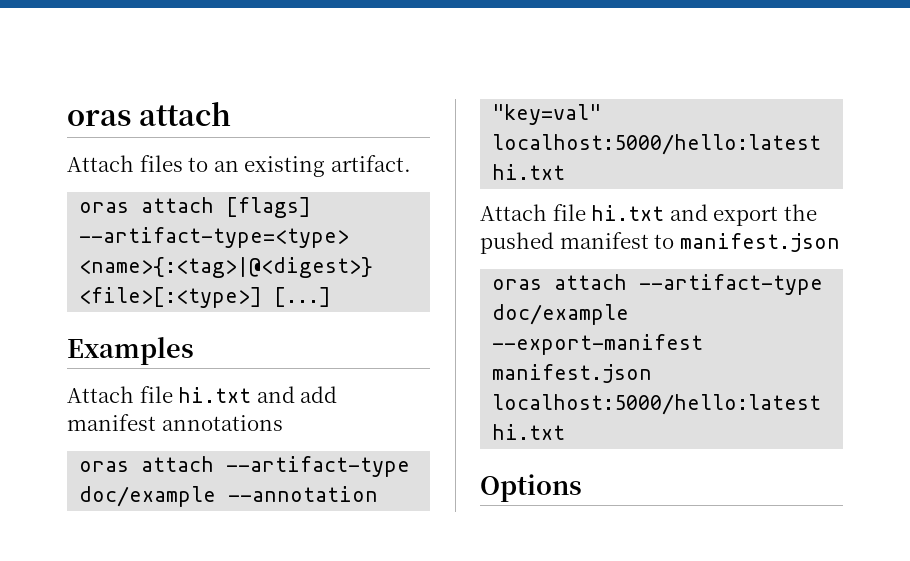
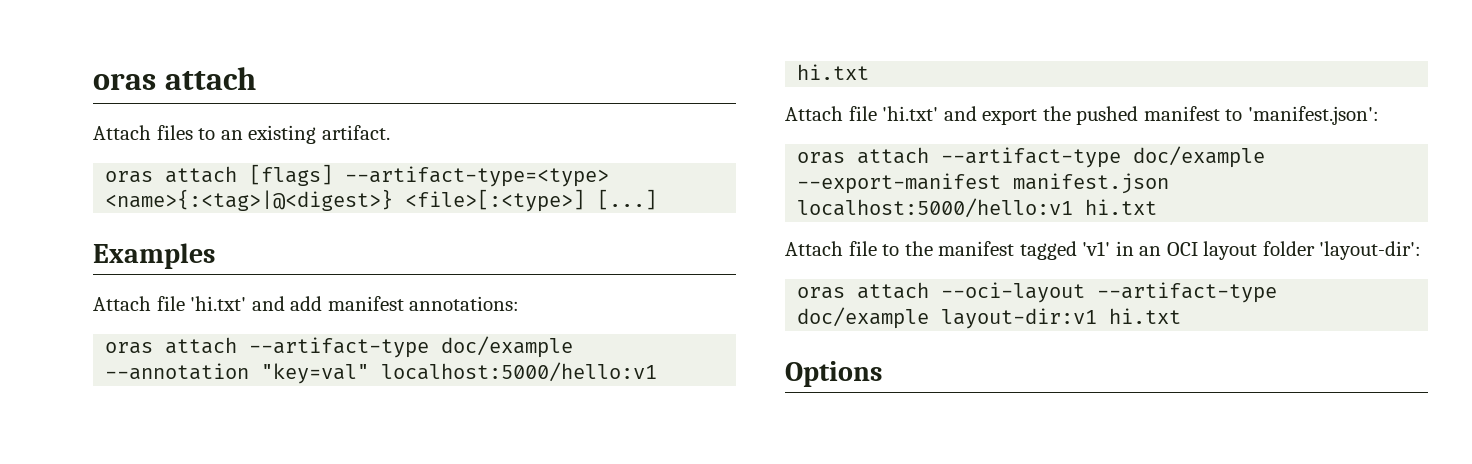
[178,387,252,403] hi.txt -> [190,296,247,311] 'hi.txt'
[161,415,283,431] annotations -> [409,296,520,311] annotations:
[492,134,822,155] [492,164,566,180] [480,204,665,221] localhost:5000/hello:latest hi.txt // Attach file hi.txt -> [381,362,658,382] [797,64,870,80] [785,106,939,121] localhost:5000/hello:v1 hi.txt // Attach file 'hi.txt'
[679,233,840,252] manifest.json -> [1247,106,1379,125] 'manifest.json':
[492,394,822,415] localhost:5000/hello:latest -> [797,198,1158,218] [785,241,1422,260] [797,282,1278,303] [797,307,1098,329] localhost:5000/hello:v1 hi.txt // Attach file to the manifest tagged 'v1' in an OCI layout folder 'layout-dir': // oras attach --oci-layout --artifact-type doc/example layout-dir:v1

